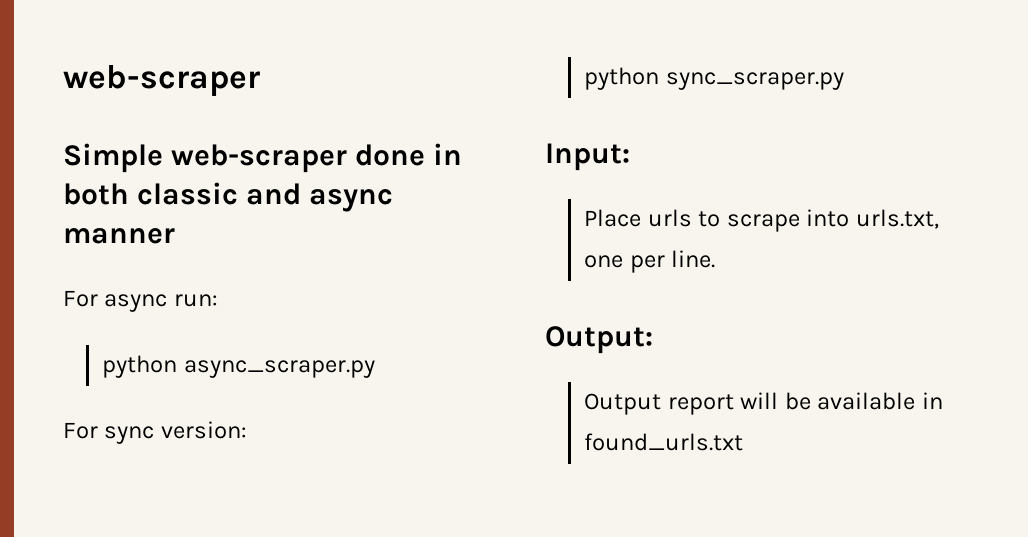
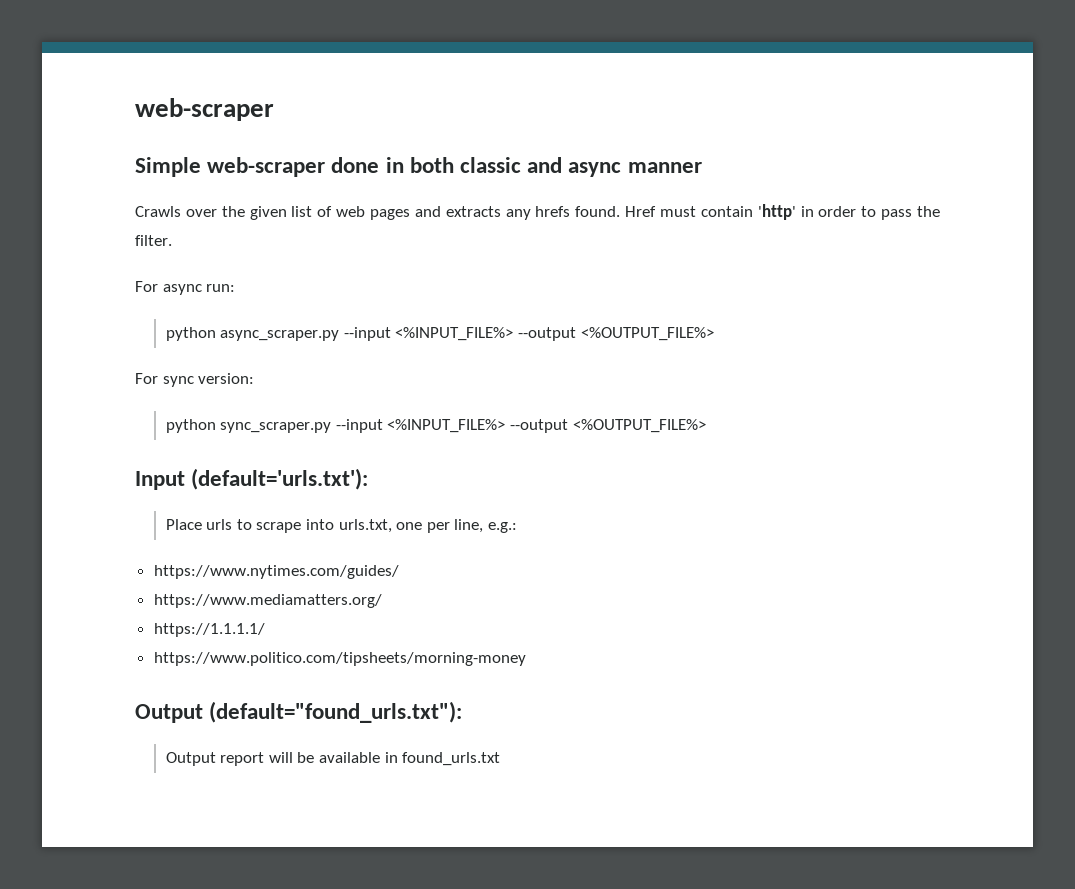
(175, 236) none -> [135,204,941,220] [135,235,172,246] // Crawls over the given list of web pages and extracts any hrefs found. Href must contain 'http' in order to pass the filter.
(375, 369) none -> [343,327,714,341] --input <%INPUT_FILE%> --output <%OUTPUT_FILE%>
[545,143,630,171] // Input: -> [335,419,706,433] [135,468,369,490] --input <%INPUT_FILE%> --output <%OUTPUT_FILE%> // Input (default='urls.txt'):
[671,250,716,268] [545,326,653,354] line. // Output: -> [454,519,517,533] [153,565,399,579] [153,594,382,608] [153,623,265,637] [153,652,526,666] [135,701,463,723] line, e.g.: // https://www.nytimes.com/guides/ // https://www.mediamatters.org/ // https://1.1.1.1/ // https://www.politico.com/tipsheets/morning-money // Output (default="found_urls.txt"):

